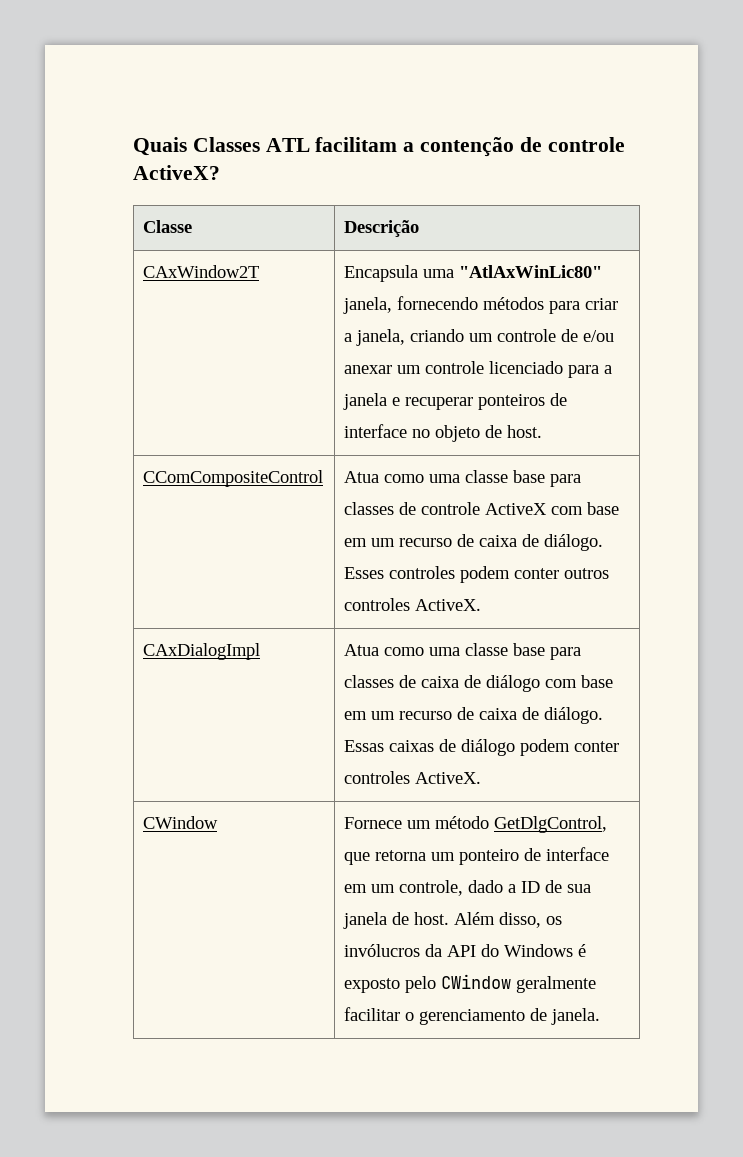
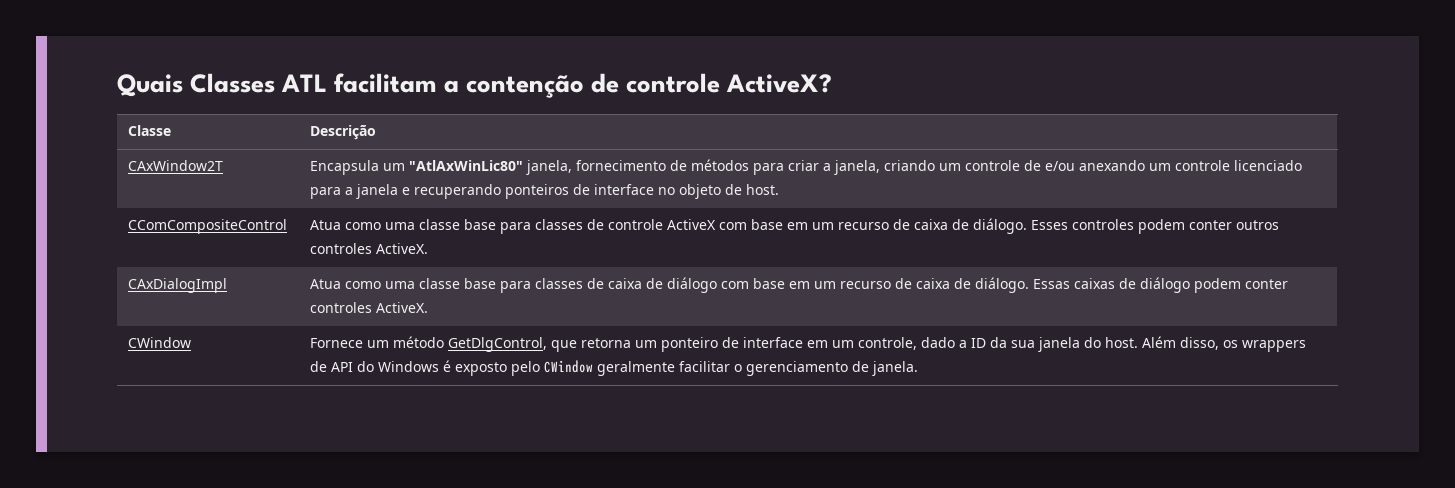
[423,269,455,278] uma -> [383,163,406,171] um
[397,296,479,310] fornecendo -> [576,160,688,171] fornecimento de
[344,365,393,374] anexar -> [1079,160,1146,171] anexando
[405,397,474,410] recuperar -> [414,184,502,199] recuperando
[545,880,563,893] de -> [990,337,1008,348] da
[392,912,410,925] de -> [1084,337,1102,348] do
[344,944,443,957] invólucros da -> [1242,340,1307,352] [310,361,328,372] wrappers de

